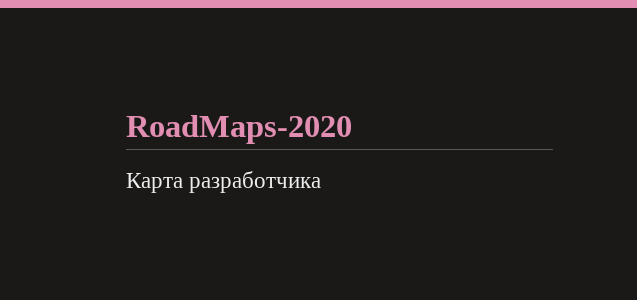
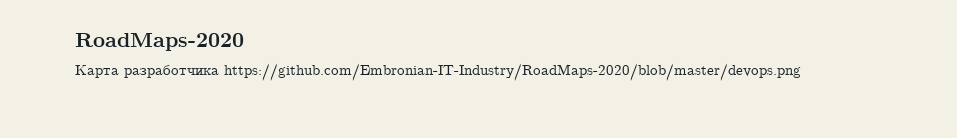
(322, 182) none -> [224,63,801,81] https://github.com/Embronian-IT-Industry/RoadMaps-2020/blob/master/devops.png

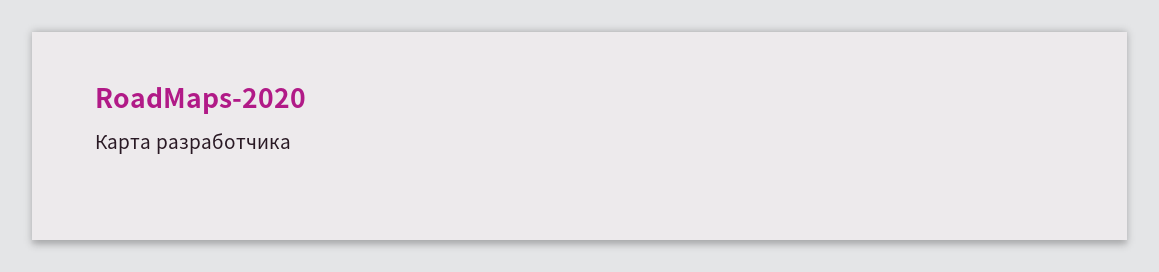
[224,63,801,81] https://github.com/Embronian-IT-Industry/RoadMaps-2020/blob/master/devops.png -> (292, 143) none

